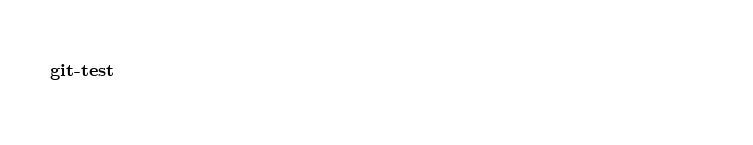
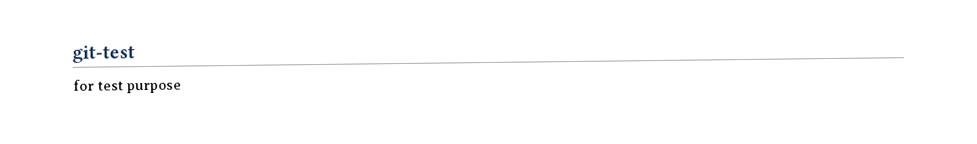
(114, 72) none -> [73,79,182,94] // for test purpose

